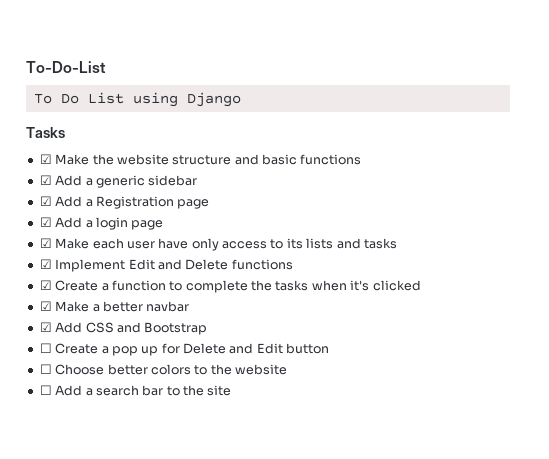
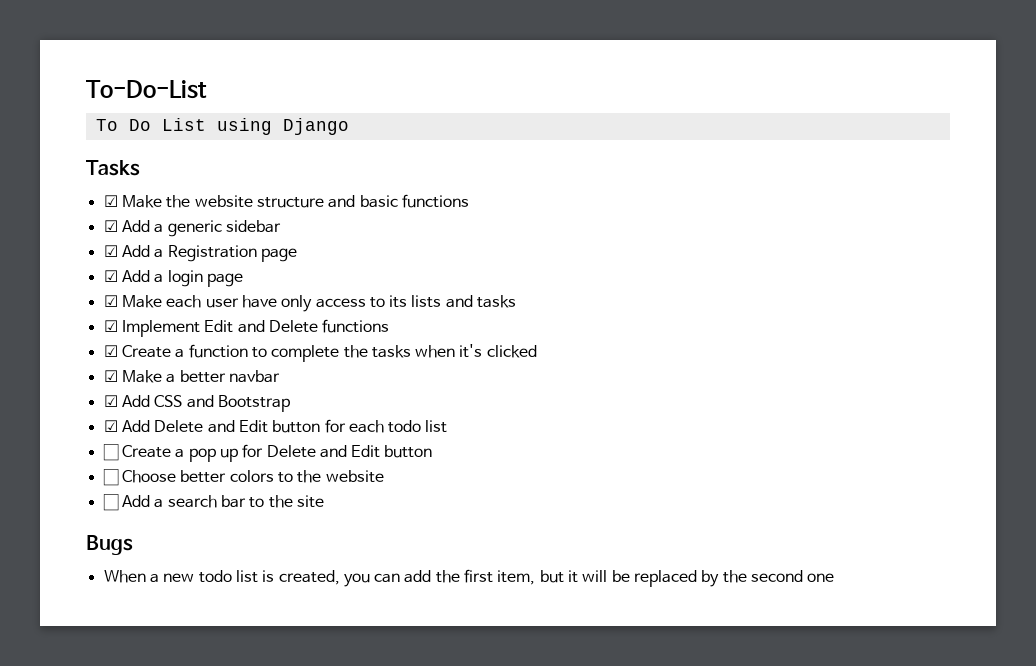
(208, 328) none -> [103,419,448,433] // ☑ Add Delete and Edit button for each todo list
(232, 390) none -> [86,535,133,555] [103,569,835,587] // Bugs // When a new todo list is created, you can add the first item, but it will be replaced by the second one

